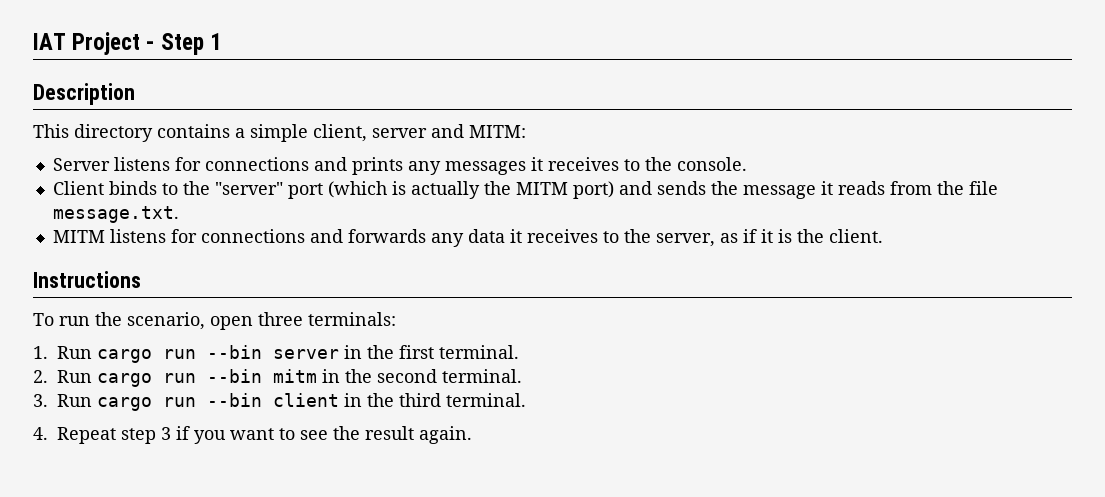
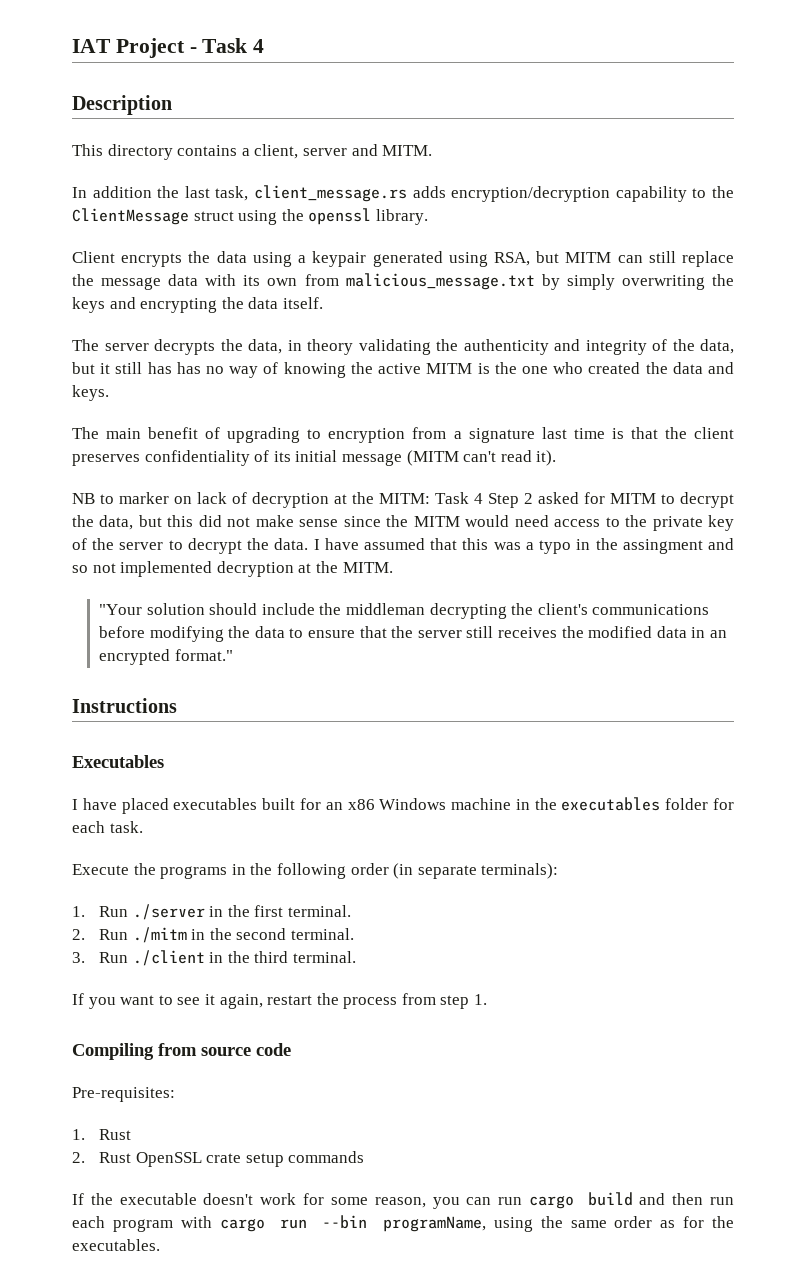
[160,33,222,55] Step 1 -> [202,38,265,53] Task 4
[250,124,308,142] simple -> (250, 152) none
[469,125,526,138] [52,157,747,175] [52,181,998,199] [52,206,179,223] [52,229,883,247] [33,271,141,288] [33,312,396,330] [33,345,339,363] MITM: // Server listens for connections and prints any messages it receives to the console. // Client binds to the "server" port (which is actually the MITM port) and sends the message it reads from the file message.txt. // MITM listens for connections and forwards any data it receives to the server, as if it is the client. // Instructions // To run the scenario, open three terminals: // 1. Run cargo run --bin server -> [382,145,433,156] [72,185,735,202] [72,208,428,225] [72,251,734,267] [72,273,734,290] [72,297,323,313] [72,339,734,355] [72,362,734,378] [72,385,109,401] [72,427,735,443] [72,450,557,466] [72,492,734,508] [72,515,735,531] [72,538,734,554] [72,561,393,577] [99,603,710,619] [99,626,727,642] [99,649,233,665] [72,698,177,713] [72,755,164,768] [72,797,734,814] [72,821,143,833] [72,863,559,879] [72,904,205,920] MITM. // In addition the last task, client_message.rs adds encryption/decryption capability to the ClientMessage struct using the openssl library. // Client encrypts the data using a keypair generated using RSA, but MITM can still replace the message data with its own from malicious_message.txt by simply overwriting the keys and encrypting the data itself. // The server decrypts the data, in theory validating the authenticity and integrity of the data, but it still has has no way of knowing the active MITM is the one who created the data and keys. // The main benefit of upgrading to encryption from a signature last time is that the client preserves confidentiality of its initial message (MITM can't read it). // NB to marker on lack of decryption at the MITM: Task 4 Step 2 asked for MITM to decrypt the data, but this did not make sense since the MITM would need access to the private key of the server to decrypt the data. I have assumed that this was a typo in the assingment and so not implemented decryption at the MITM. // "Your solution should include the middleman decrypting the client's communications before modifying the data to ensure that the server still receives the modified data in an encrypted format." // Instructions // Executables // I have placed executables built for an x86 Windows machine in the executables folder for each task. // Execute the programs in the following order (in separate terminals): // 1. Run ./server
[97,369,317,387] cargo run --bin mitm -> [132,927,187,943] ./mitm
[97,393,339,411] cargo run --bin client -> [132,950,205,966] ./client
[33,426,472,444] 4. Repeat step 3 if you want to see the result again. -> [72,993,488,1009] [72,1043,291,1060] [72,1087,175,1102] [72,1129,132,1140] [72,1151,365,1167] [72,1192,734,1209] [72,1215,734,1232] [72,1239,160,1251] If you want to see it again, restart the process from step 1. // Compiling from source code // Pre-requisites: // 1. Rust // 2. Rust OpenSSL crate setup commands // If the executable doesn't work for some reason, you can run cargo build and then run each program with cargo run --bin programName, using the same order as for the executables.

